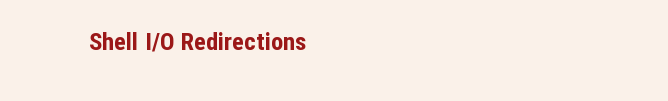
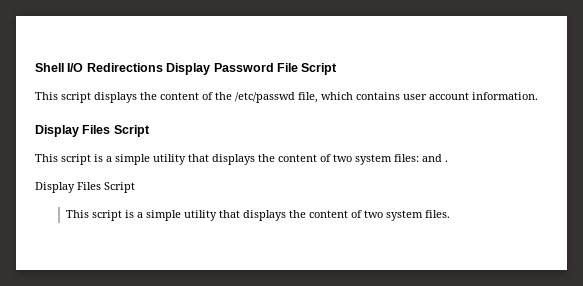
(307, 41) none -> [166,63,338,75] [35,92,538,103] [35,125,150,137] [35,154,448,165] [35,182,135,193] [66,210,451,221] Display Password File Script // This script displays the content of the /etc/passwd file, which contains user account information. // Display Files Script // This script is a simple utility that displays the content of two system files: and . // Display Files Script // This script is a simple utility that displays the content of two system files.

